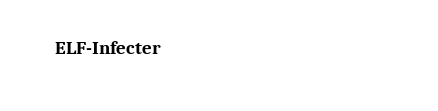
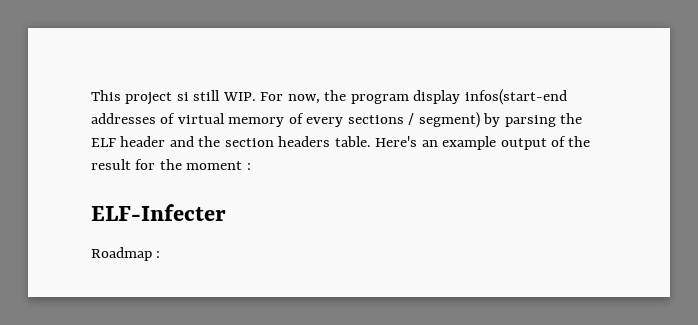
(55, 47) none -> [91,89,567,105] [91,112,583,128] [91,136,591,150] [91,159,251,170] This project si still WIP. For now, the program display infos(start-end addresses of virtual memory of every sections / segment) by parsing the ELF header and the section headers table. Here's an example output of the result for the moment : //
(161, 47) none -> [91,247,161,261] // Roadmap :

